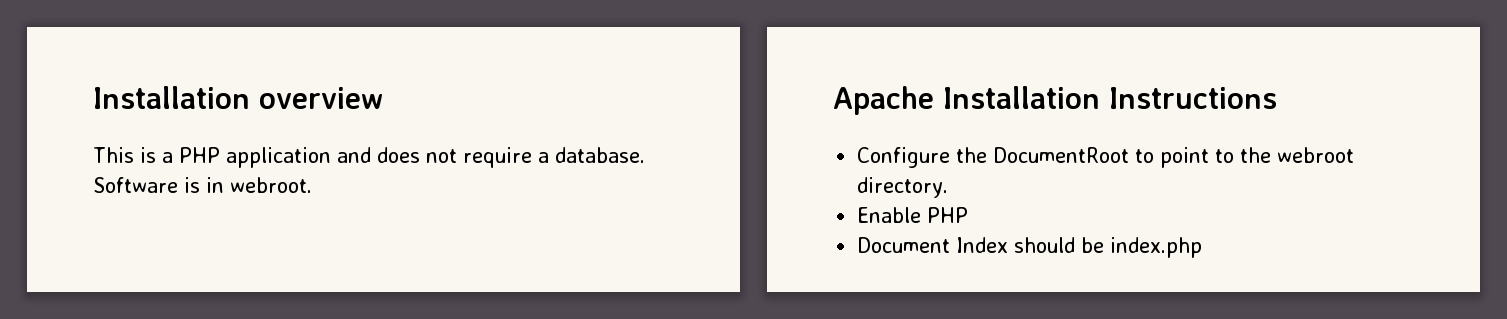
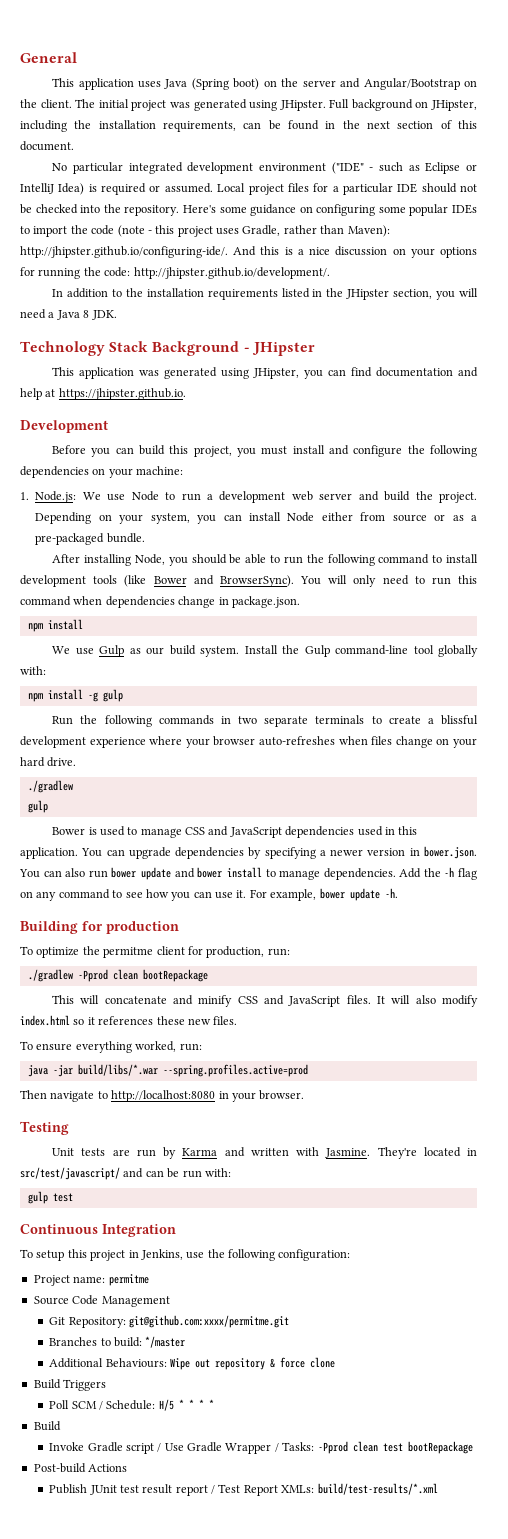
[93,86,383,109] [93,147,645,168] [93,177,312,193] [833,86,1277,115] [857,147,1355,168] [857,177,949,198] [857,207,969,223] [857,237,1203,258] Installation overview // This is a PHP application and does not require a database. Software is in webroot. // Apache Installation Instructions // Configure the DocumentRoot to point to the webroot directory. // Enable PHP // Document Index should be index.php -> [20,52,77,63] [52,78,477,90] [20,99,477,111] [20,120,477,132] [20,141,74,151] [52,162,478,174] [20,183,477,195] [20,204,477,216] [20,225,390,237] [20,246,478,258] [20,267,330,279] [52,288,479,300] [20,309,117,320] [20,341,315,356] [52,367,479,379] [20,388,186,400] [20,420,108,433] [52,445,477,457] [20,466,184,478] [20,491,478,503] [35,512,478,524] [35,533,145,545] [52,554,478,566] [20,575,478,587] [20,596,300,608] [27,619,83,632] [52,645,479,657] [20,666,46,675] [27,689,123,702] [52,715,478,727] [20,736,478,748] [20,757,77,767] [27,780,73,793] [27,800,48,813] [52,826,418,838] [20,846,477,859] [19,867,477,880] [20,888,398,901] [20,921,179,934] [20,946,290,958] [27,969,208,982] [52,995,478,1007] [20,1015,238,1026] [20,1041,202,1053] [27,1064,308,1077] [20,1090,305,1102] [20,1121,69,1135] [52,1147,478,1159] [20,1167,231,1180] [27,1191,73,1204] [20,1224,176,1237] [20,1249,351,1261] [33,1274,149,1286] [33,1295,170,1307] [49,1315,289,1328] [49,1336,186,1348] [49,1357,335,1370] [33,1379,107,1391] [49,1399,214,1411] [33,1421,61,1431] [49,1441,473,1454] [33,1463,128,1473] [49,1483,438,1496] General // This application uses Java (Spring boot) on the server and Angular/Bootstrap on the client. The initial project was generated using JHipster. Full background on JHipster, including the installation requirements, can be found in the next section of this document. // No particular integrated development environment ("IDE" - such as Eclipse or IntelliJ Idea) is required or assumed. Local project files for a particular IDE should not be checked into the repository. Here's some guidance on configuring some popular IDEs to import the code (note - this project uses Gradle, rather than Maven): http://jhipster.github.io/configuring-ide/. And this is a nice discussion on your options for running the code: http://jhipster.github.io/development/. // In addition to the installation requirements listed in the JHipster section, you will need a Java 8 JDK. // Technology Stack Background - JHipster // This application was generated using JHipster, you can find documentation and help at https://jhipster.github.io. // Development // Before you can build this project, you must install and configure the following dependencies on your machine: // 1. Node.js: We use Node to run a development web server and build the project. Depending on your system, you can install Node either from source or as a pre-packaged bundle. // After installing Node, you should be able to run the following command to install development tools (like Bower and BrowserSync). You will only need to run this command when dependencies change in package.json. // npm install // We use Gulp as our build system. Install the Gulp command-line tool globally with: // npm install -g gulp // Run the following commands in two separate terminals to create a blissful development experience where your browser auto-refreshes when files change on your hard drive. // ./gradlew // gulp // Bower is used to manage CSS and JavaScript dependencies used in this application. You can upgrade dependencies by specifying a newer version in bower.json. You can also run bower update and bower install to manage dependencies. Add the -h flag on any command to see how you can use it. For example, bower update -h. // Building for production // To optimize the permitme client for production, run: // ./gradlew -Pprod clean bootRepackage // This will concatenate and minify CSS and JavaScript files. It will also modify index.html so it references these new files. // To ensure everything worked, run: // java -jar build/libs/*.war --spring.profiles.active=prod // Then navigate to http://localhost:8080 in your browser. // Testing // Unit tests are run by Karma and written with Jasmine. They're located in src/test/javascript/ and can be run with: // gulp test // Continuous Integration // To setup this project in Jenkins, use the following configuration: // Project name: permitme // Source Code Management // Git Repository: git@github.com:xxxx/permitme.git // Branches to build: */master // Additional Behaviours: Wipe out repository & force clone // Build Triggers // Poll SCM / Schedule: H/5 * * * * // Build // Invoke Gradle script / Use Gradle Wrapper / Tasks: -Pprod clean test bootRepackage // Post-build Actions // Publish JUnit test result report / Test Report XMLs: build/test-results/*.xml

